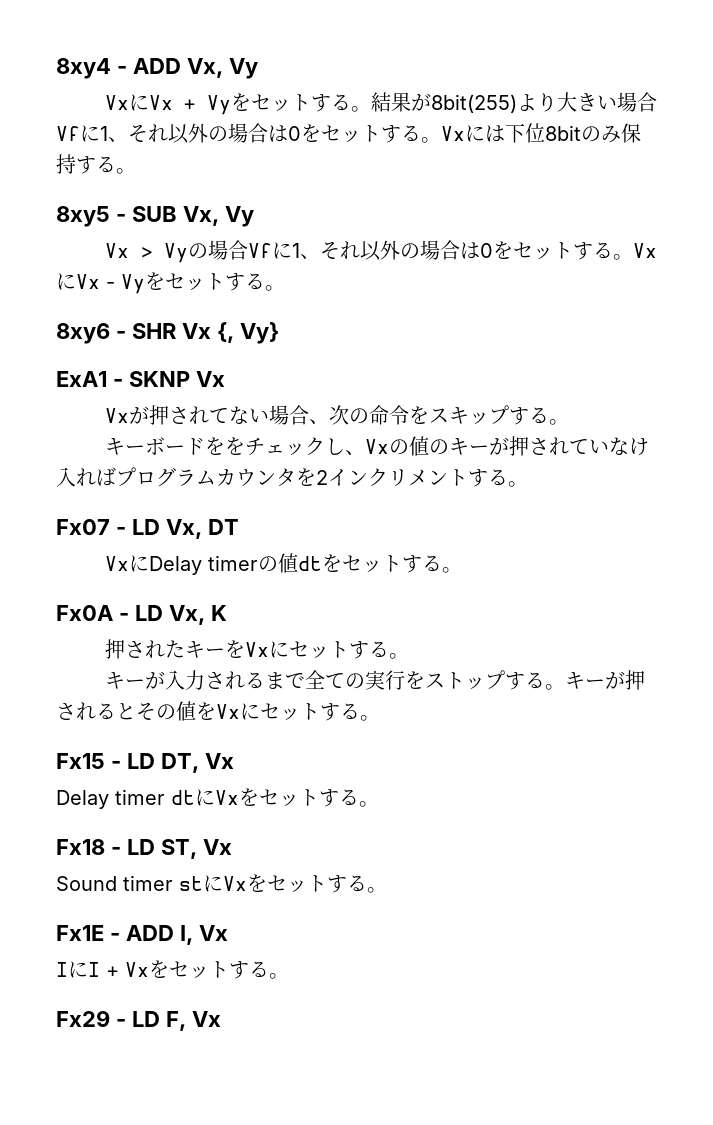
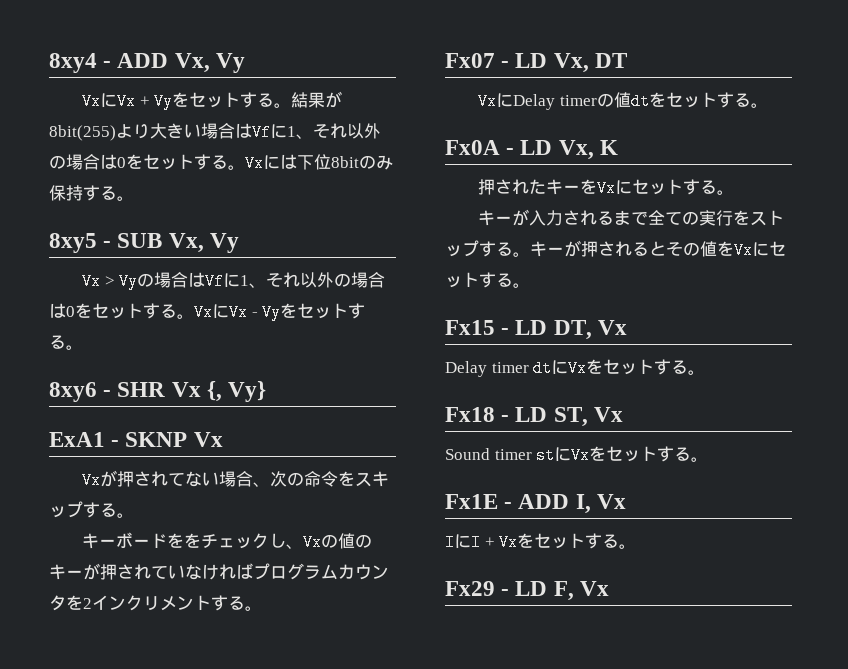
(657, 102) none -> [235,123,252,138] は
(248, 250) none -> [188,272,206,287] は
[56,467,76,487] 入 -> (219, 572) none

